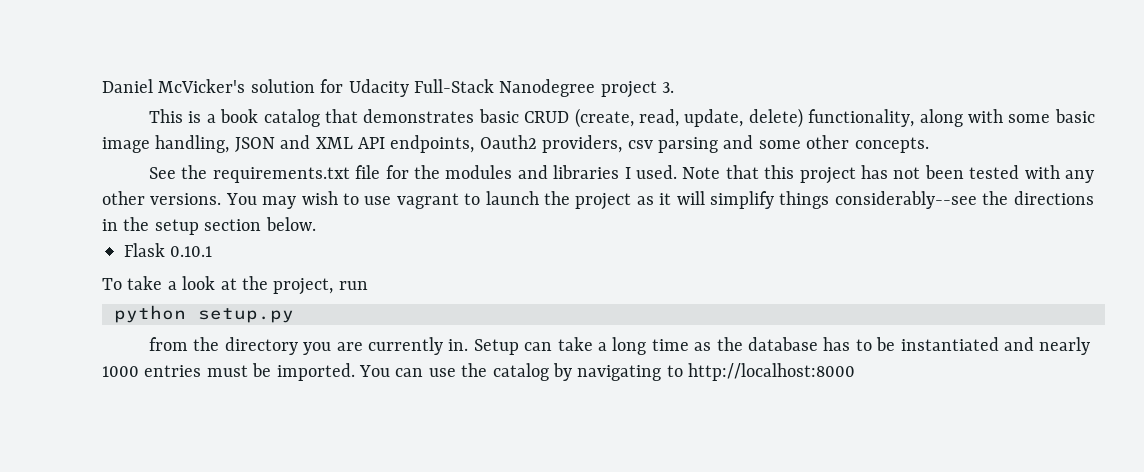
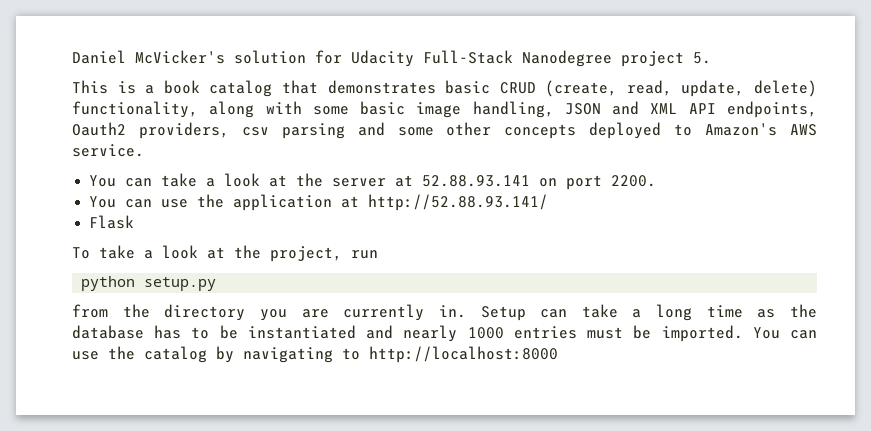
[662,82,675,93] 3. -> [693,52,711,64] 5.
[854,137,929,153] [148,165,1094,184] [102,191,1094,210] [102,217,316,235] concepts. // See the requirements.txt file for the modules and libraries I used. Note that this project has not been tested with any other versions. You may wish to use vagrant to launch the project as it will simplify things considerably--see the directions in the setup section below. -> [504,122,817,139] [72,144,144,157] [89,173,657,190] [89,194,549,211] concepts deployed to Amazon's AWS service. // You can take a look at the server at 52.88.93.141 on port 2200. // You can use the application at http://52.88.93.141/
[170,246,213,257] 0.10.1 -> (135, 222) none

